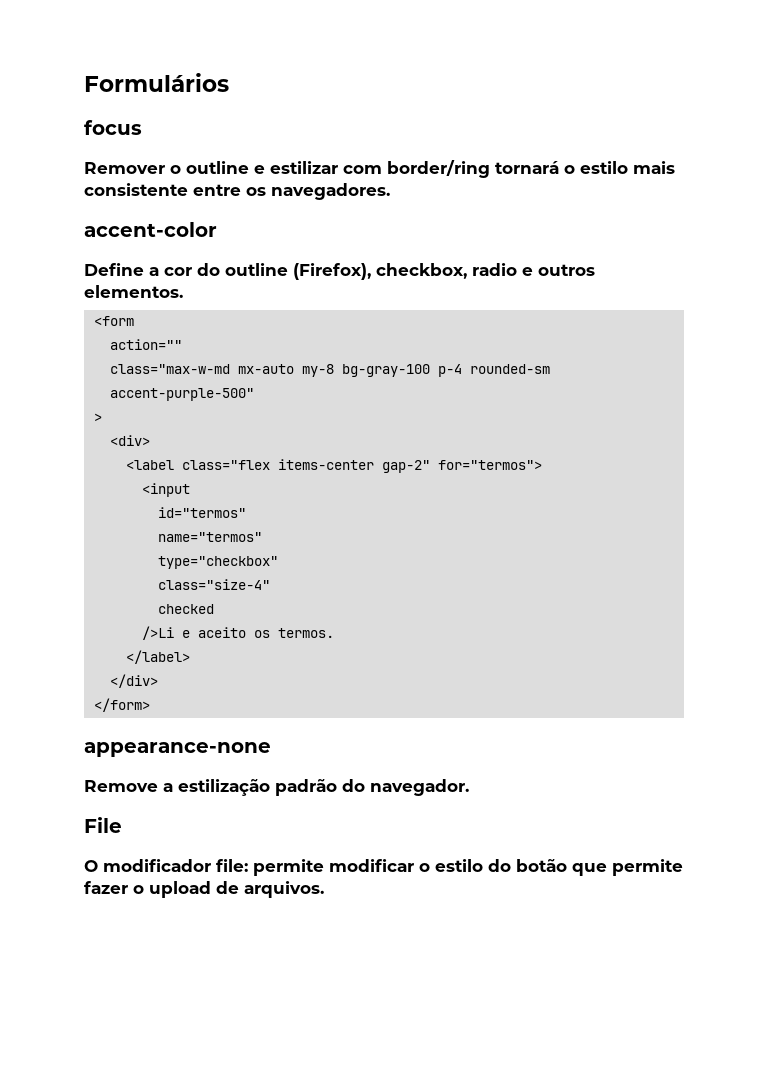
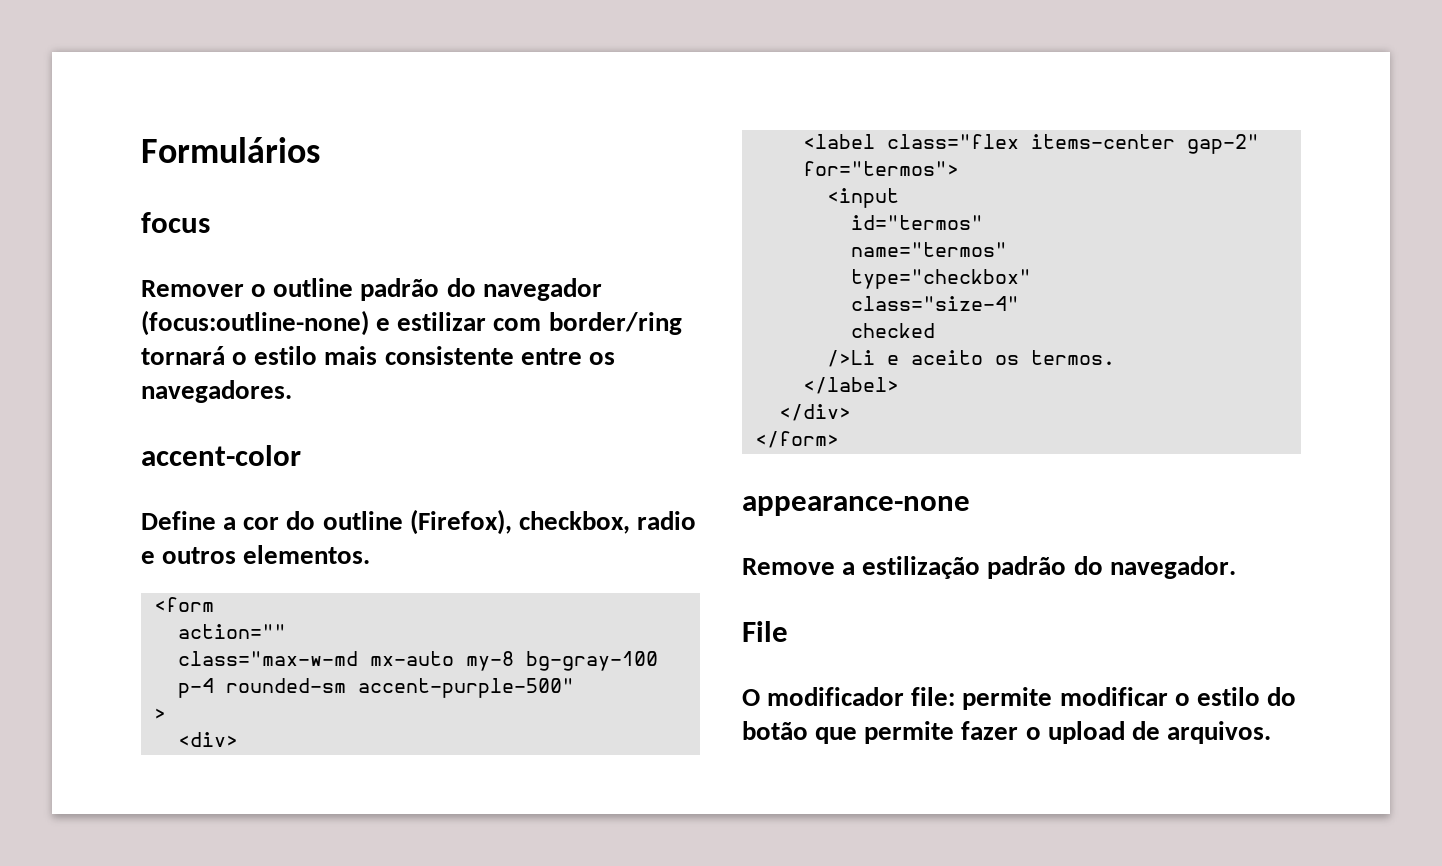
(249, 167) none -> [360,278,602,301] [141,310,369,336] padrão do navegador (focus:outline-none)

